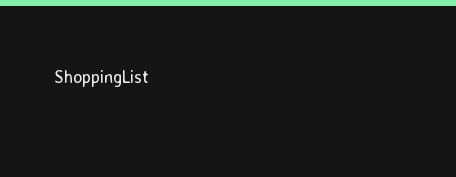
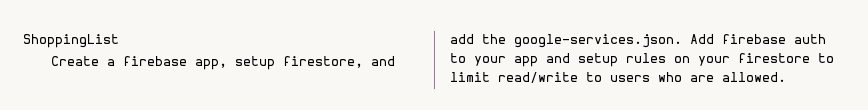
(149, 78) none -> [50,56,395,70] [450,34,826,48] [450,53,834,67] [450,72,786,83] // Create a firebase app, setup firestore, and add the google-services.json. Add firebase auth to your app and setup rules on your firestore to limit read/write to users who are allowed.

